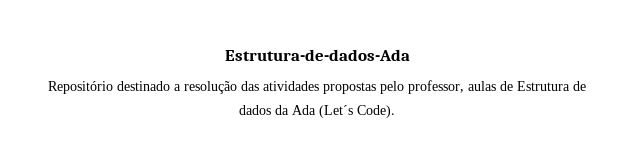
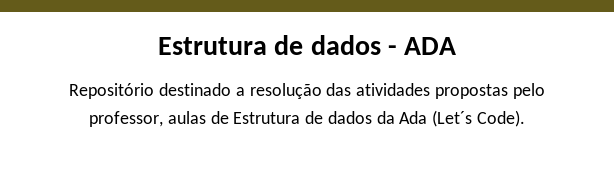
[224,49,410,61] Estrutura-de-dados-Ada -> [157,35,457,55] Estrutura de dados - ADA

